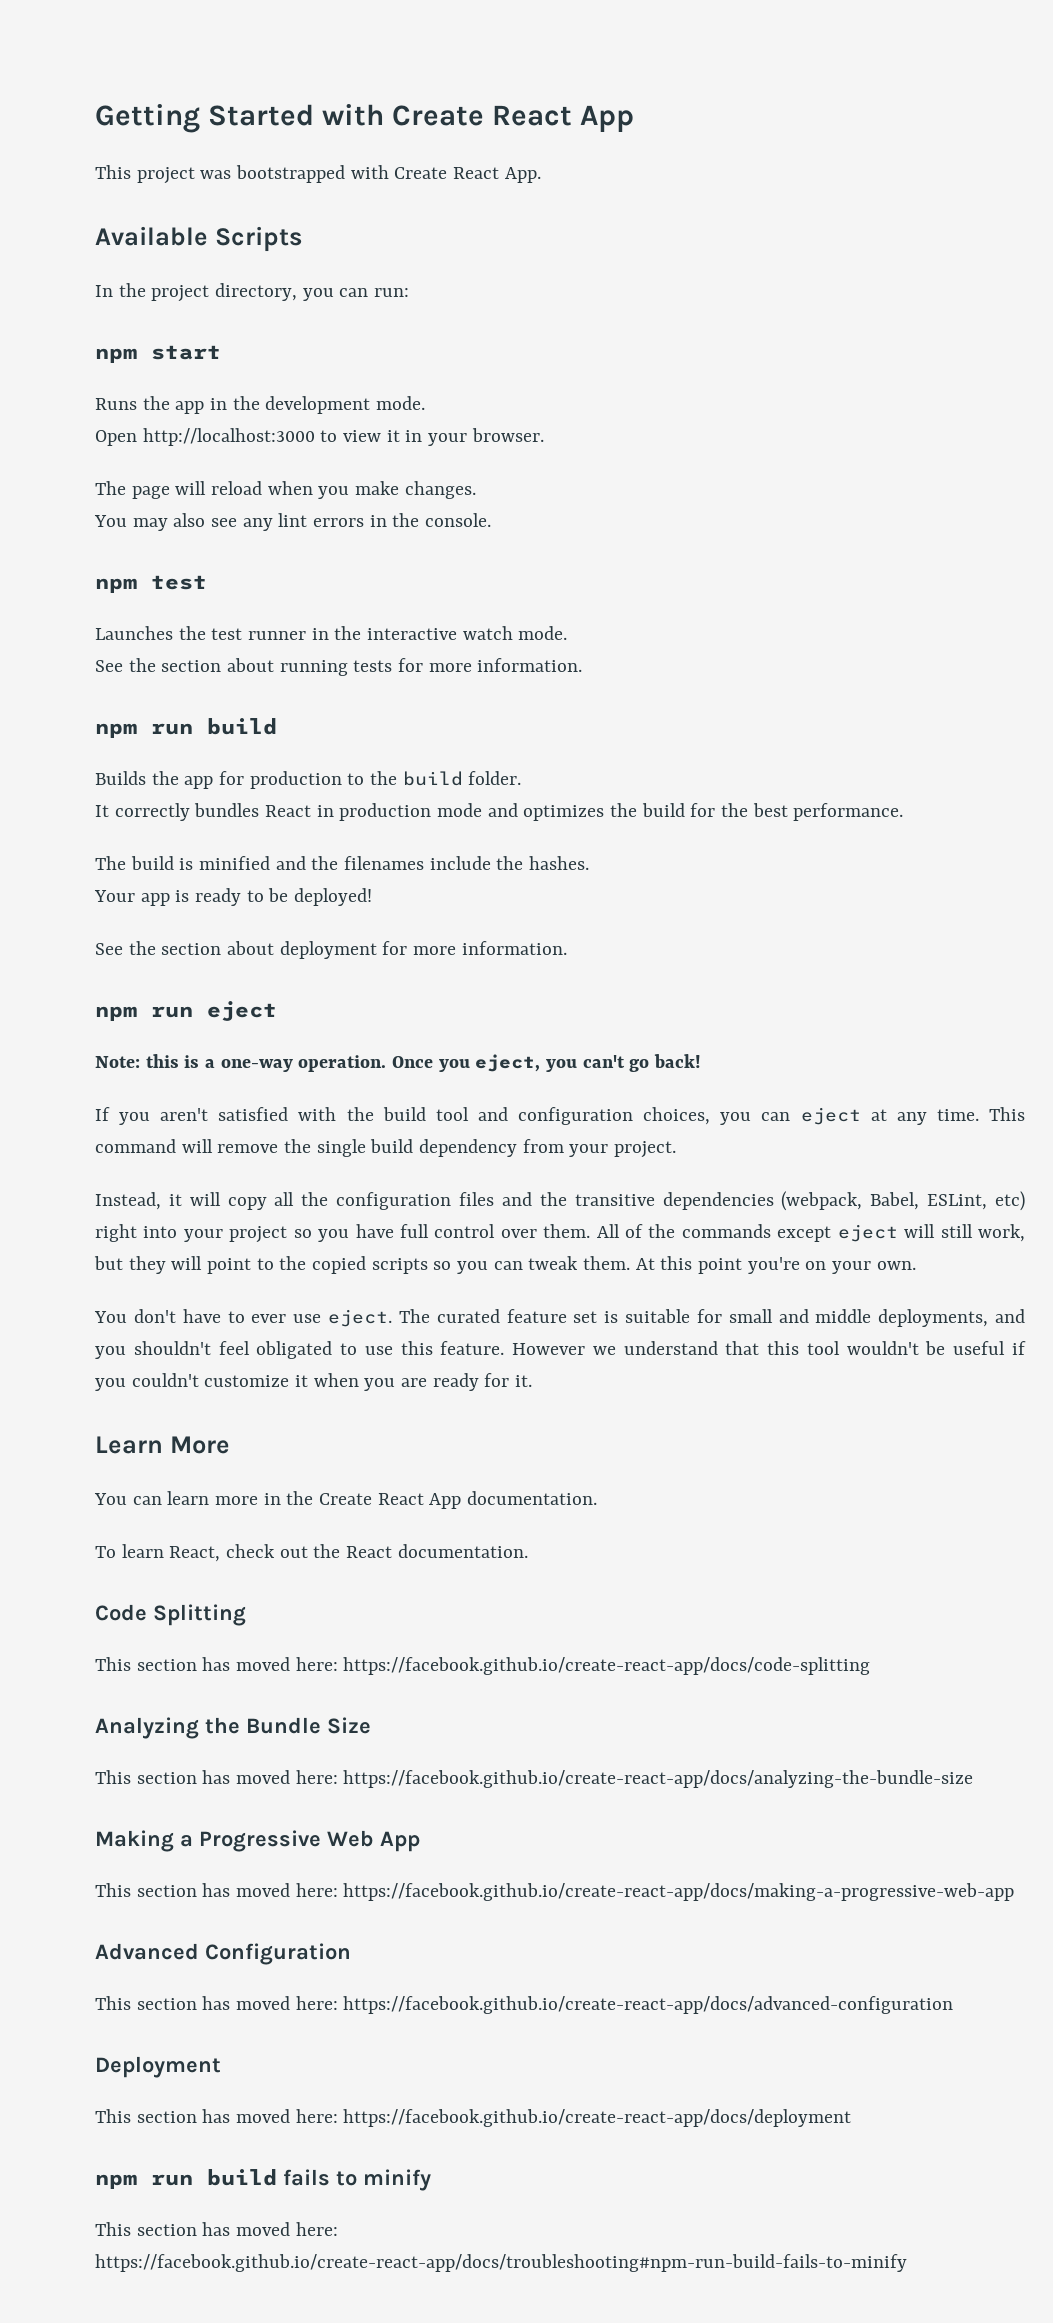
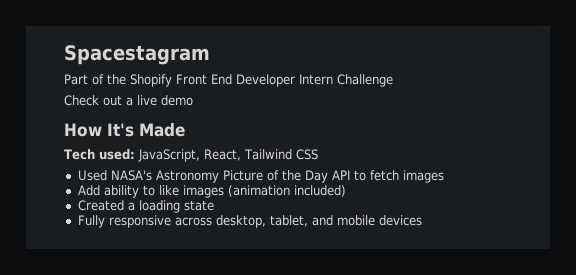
[95,104,634,133] [95,165,541,184] [95,226,302,252] [95,283,410,302] [95,345,221,363] [95,396,426,414] [95,428,544,446] [95,481,476,499] [94,513,492,531] [95,575,207,593] [95,626,568,640] [95,658,583,676] [95,718,277,738] [95,771,522,789] [95,803,904,821] [95,856,590,870] [94,888,373,906] [95,941,567,959] [95,1001,277,1021] [95,1054,702,1072] [95,1107,1025,1125] [95,1139,677,1158] [95,1191,1025,1211] [95,1224,1026,1243] [94,1256,916,1274] [94,1309,1025,1327] [95,1341,1026,1359] [95,1373,533,1391] [95,1436,230,1454] [94,1491,598,1509] [95,1544,528,1562] [95,1604,246,1626] [95,1657,871,1675] [95,1717,371,1739] [95,1770,974,1788] [95,1830,420,1852] [95,1883,1015,1901] [95,1943,351,1965] [95,1996,954,2014] [95,2056,221,2078] [95,2109,852,2127] [95,2169,431,2191] [95,2222,338,2236] [95,2254,907,2272] Getting Started with Create React App // This project was bootstrapped with Create React App. // Available Scripts // In the project directory, you can run: // npm start // Runs the app in the development mode. // Open http://localhost:3000 to view it in your browser. // The page will reload when you make changes. // You may also see any lint errors in the console. // npm test // Launches the test runner in the interactive watch mode. // See the section about running tests for more information. // npm run build // Builds the app for production to the build folder. // It correctly bundles React in production mode and optimizes the build for the best performance. // The build is minified and the filenames include the hashes. // Your app is ready to be deployed! // See the section about deployment for more information. // npm run eject // Note: this is a one-way operation. Once you eject, you can't go back! // If you aren't satisfied with the build tool and configuration choices, you can eject at any time. This command will remove the single build dependency from your project. // Instead, it will copy all the configuration files and the transitive dependencies (webpack, Babel, ESLint, etc) right into your project so you have full control over them. All of the commands except eject will still work, but they will point to the copied scripts so you can tweak them. At this point you're on your own. // You don't have to ever use eject. The curated feature set is suitable for small and middle deployments, and you shouldn't feel obligated to use this feature. However we understand that this tool wouldn't be useful if you couldn't customize it when you are ready for it. // Learn More // You can learn more in the Create React App documentation. // To learn React, check out the React documentation. // Code Splitting // This section has moved here: https://facebook.github.io/create-react-app/docs/code-splitting // Analyzing the Bundle Size // This section has moved here: https://facebook.github.io/create-react-app/docs/analyzing-the-bundle-size // Making a Progressive Web App // This section has moved here: https://facebook.github.io/create-react-app/docs/making-a-progressive-web-app // Advanced Configuration // This section has moved here: https://facebook.github.io/create-react-app/docs/advanced-configuration // Deployment // This section has moved here: https://facebook.github.io/create-react-app/docs/deployment // npm run build fails to minify // This section has moved here: https://facebook.github.io/create-react-app/docs/troubleshooting#npm-run-build-fails-to-minify -> [64,45,210,65] [64,74,393,87] [64,95,193,106] [64,123,185,137] [64,149,318,162] [77,170,444,183] [77,185,346,198] [77,200,214,213] [77,215,422,228] Spacestagram // Part of the Shopify Front End Developer Intern Challenge // Check out a live demo // How It's Made // Tech used: JavaScript, React, Tailwind CSS // Used NASA's Astronomy Picture of the Day API to fetch images // Add ability to like images (animation included) // Created a loading state // Fully responsive across desktop, tablet, and mobile devices

